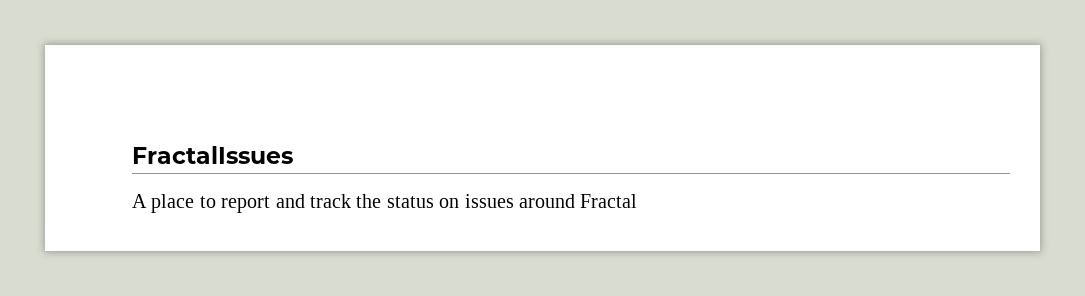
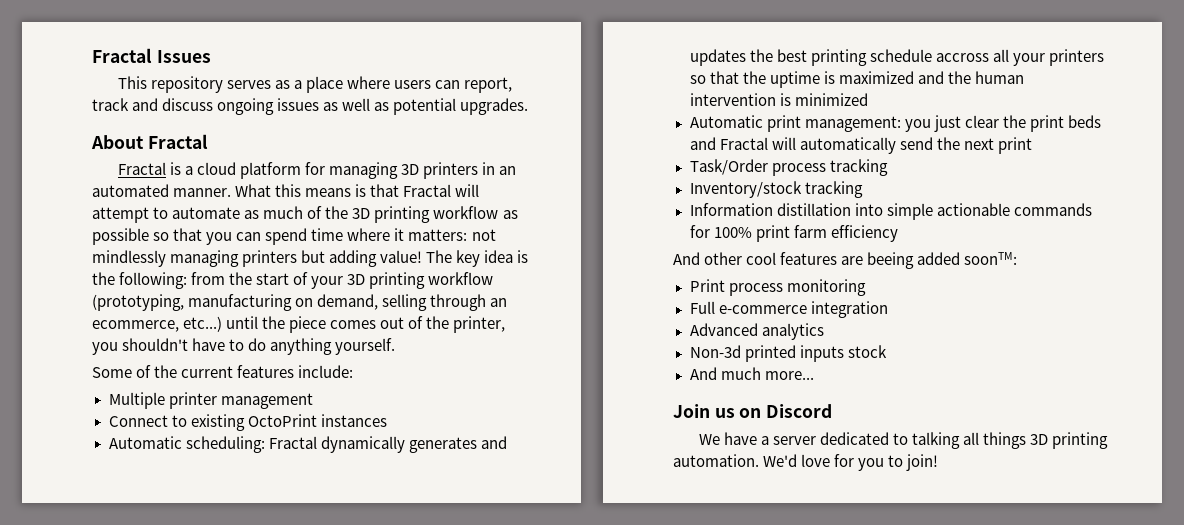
[132,146,293,164] [132,194,638,213] FractalIssues // A place to report and track the status on issues around Fractal -> [92,48,211,63] [117,76,512,93] [92,98,529,115] [91,134,208,149] [117,162,517,179] [92,184,480,197] [92,206,518,223] [92,228,496,245] [92,250,529,267] [92,272,494,289] [92,294,508,311] [92,316,506,333] [92,338,396,355] [92,365,354,378] [108,392,313,409] [108,414,387,431] [108,436,507,453] [689,49,1104,66] [689,71,1024,88] [689,93,868,106] [689,115,1101,132] [689,137,1032,154] [689,159,888,176] [689,181,863,198] [689,203,1092,220] [689,225,898,242] [673,252,1018,269] [689,279,866,296] [689,301,888,318] [689,323,824,340] [689,345,887,362] [689,367,814,380] [673,404,833,418] [698,432,1109,449] [673,454,939,471] Fractal Issues // This repository serves as a place where users can report, track and discuss ongoing issues as well as potential upgrades. // About Fractal // Fractal is a cloud platform for managing 3D printers in an automated manner. What this means is that Fractal will attempt to automate as much of the 3D printing workflow as possible so that you can spend time where it matters: not mindlessly managing printers but adding value! The key idea is the following: from the start of your 3D printing workflow (prototyping, manufacturing on demand, selling through an ecommerce, etc...) until the piece comes out of the printer, you shouldn't have to do anything yourself. // Some of the current features include: // Multiple printer management // Connect to existing OctoPrint instances // Automatic scheduling: Fractal dynamically generates and updates the best printing schedule accross all your printers so that the uptime is maximized and the human intervention is minimized // Automatic print management: you just clear the print beds and Fractal will automatically send the next print // Task/Order process tracking // Inventory/stock tracking // Information distillation into simple actionable commands for 100% print farm efficiency // And other cool features are beeing added soonTM: // Print process monitoring // Full e-commerce integration // Advanced analytics // Non-3d printed inputs stock // And much more... // Join us on Discord // We have a server dedicated to talking all things 3D printing automation. We'd love for you to join!

